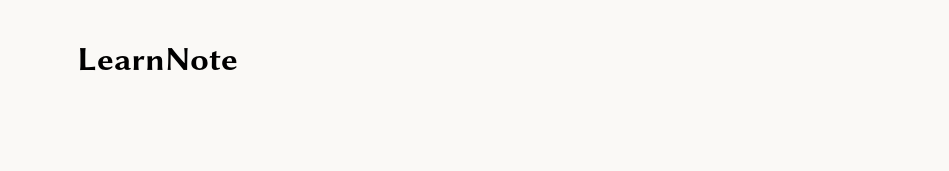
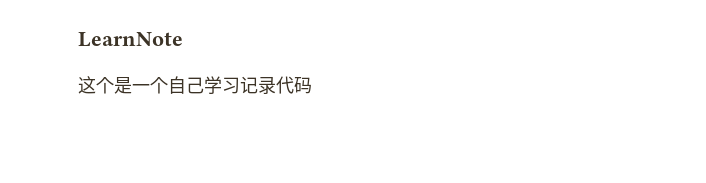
(238, 59) none -> [78,76,312,94] // 这个是一个自己学习记录代码

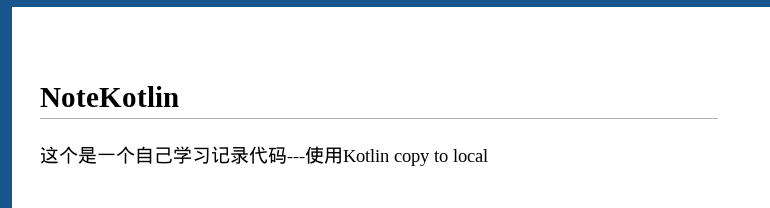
[78,32,183,47] LearnNote -> [40,86,179,107] NoteKotlin
(312, 85) none -> [287,146,488,166] ---使用Kotlin copy to local

